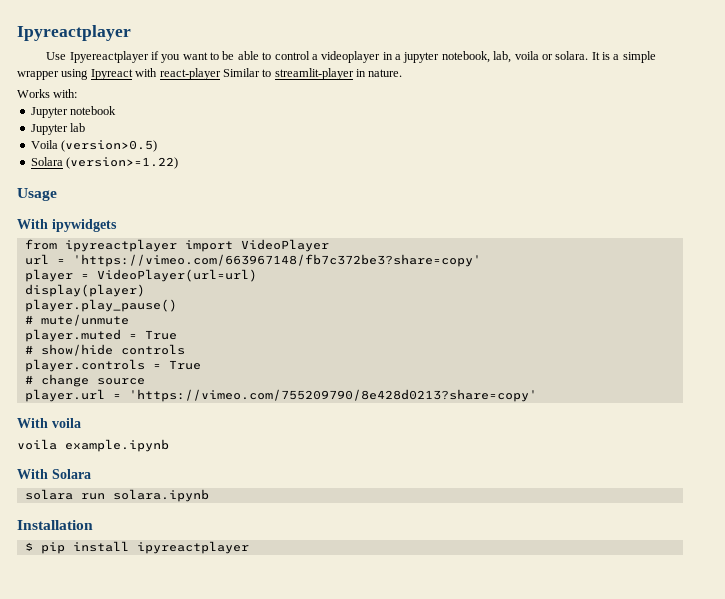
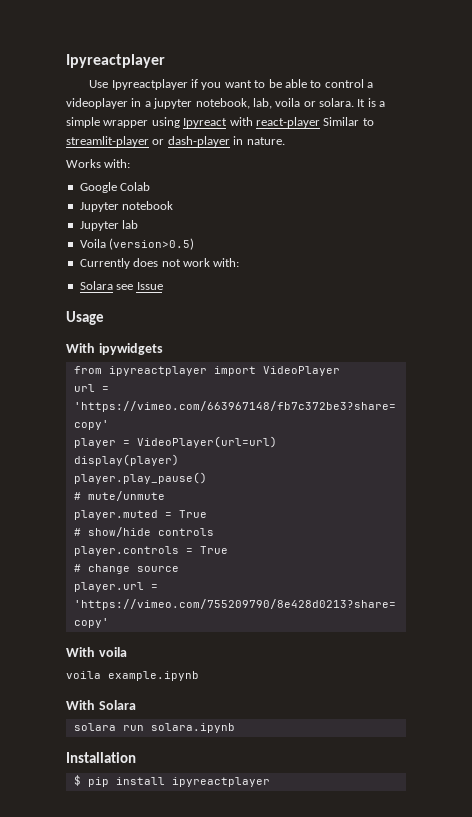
[69,51,149,63] Ipyereactplayer -> [111,79,188,90] Ipyreactplayer
(354, 74) none -> [152,136,230,147] or dash-player
(78, 93) none -> [79,182,151,193] // Google Colab
[30,157,179,169] // Solara (version>=1.22) -> [79,258,240,269] [79,281,163,290] // Currently does not work with: // Solara see Issue

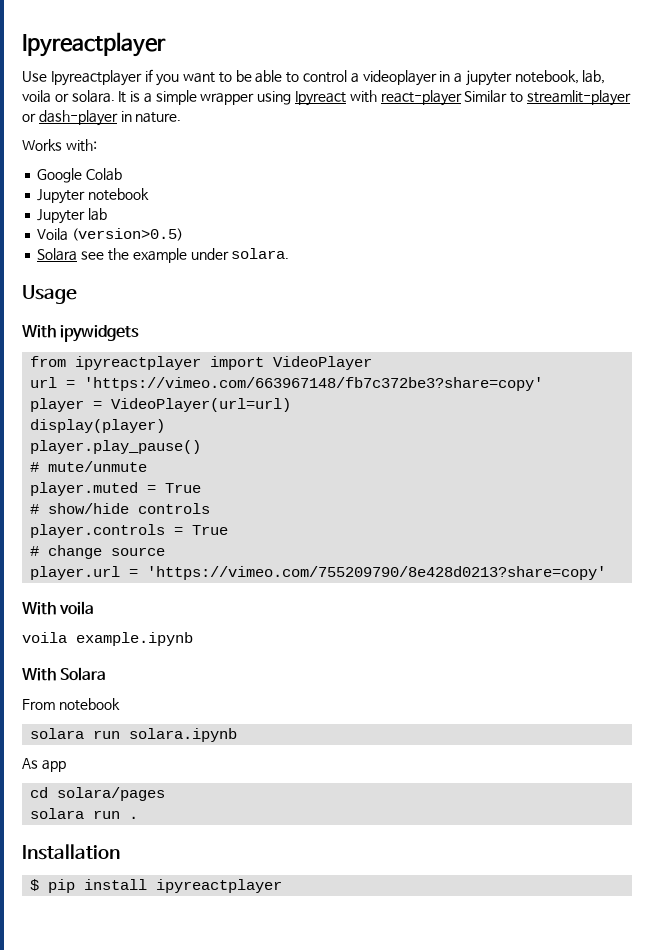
[79,258,240,269] [79,281,163,290] Currently does not work with: // Solara see Issue -> [37,248,290,263] Solara see the example under solara.
(136, 705) none -> [22,698,120,711] // From notebook
(235, 728) none -> [22,758,66,772] [30,787,166,801] [30,808,139,819] // As app // cd solara/pages // solara run .

